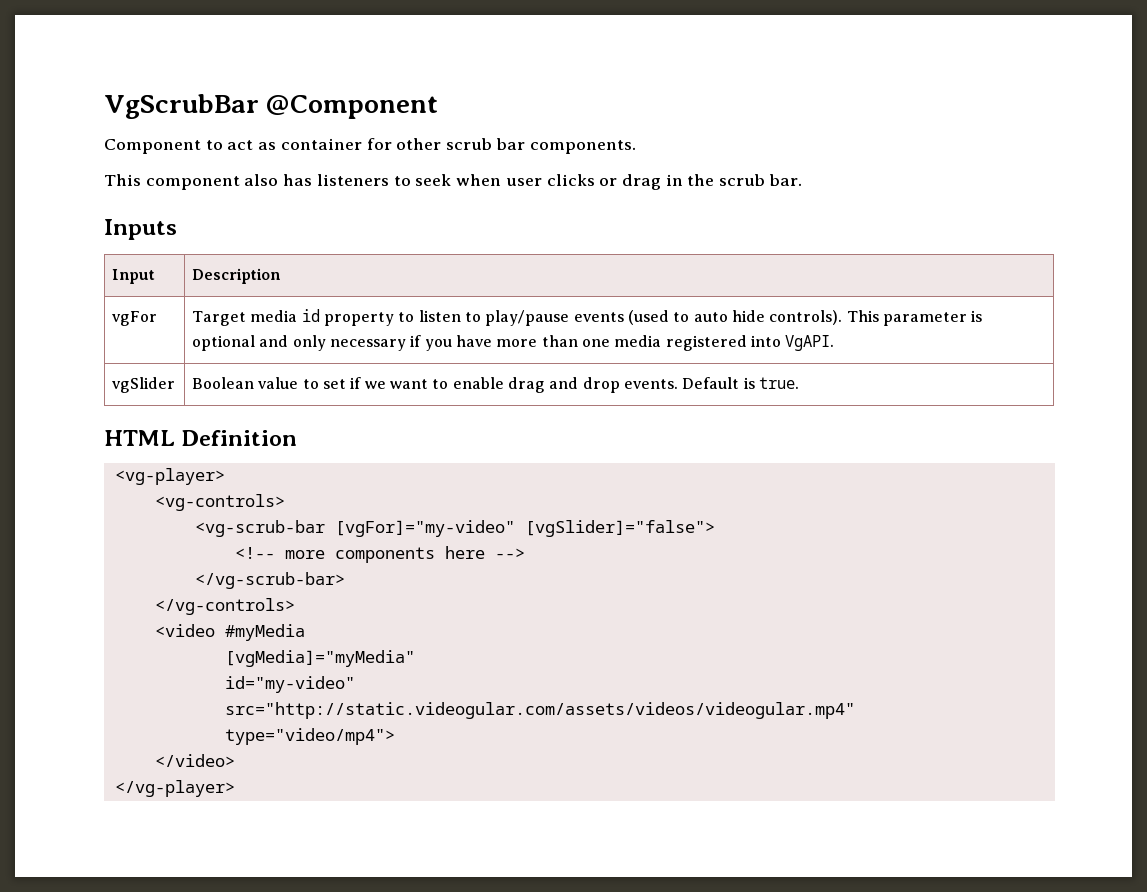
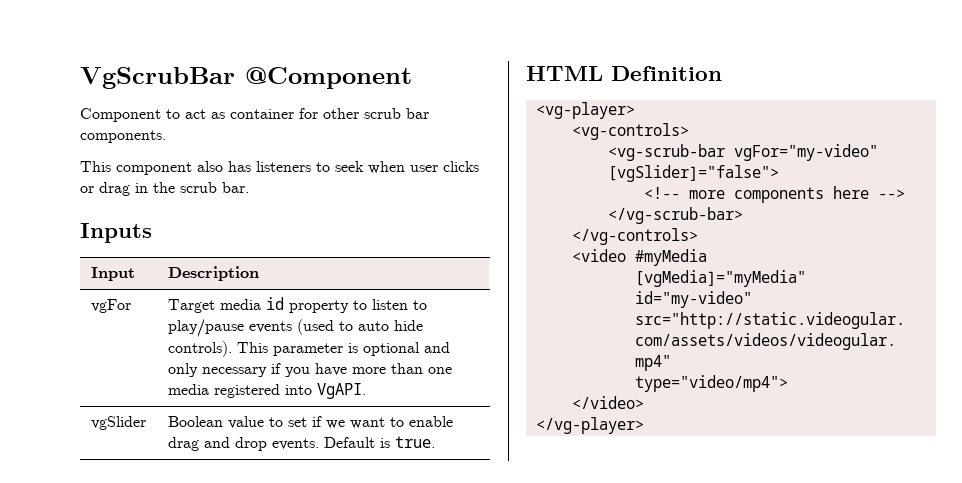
[334,520,515,537] [vgFor]="my-video" -> [733,144,878,161] vgFor="my-video"

